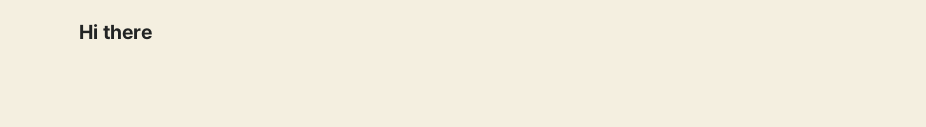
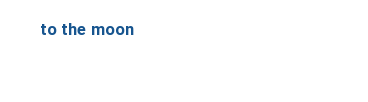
[79,24,153,40] Hi there -> [40,23,134,35] to the moon

